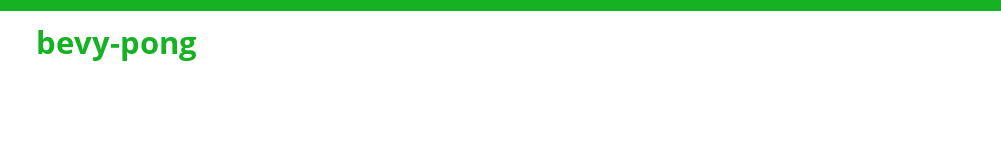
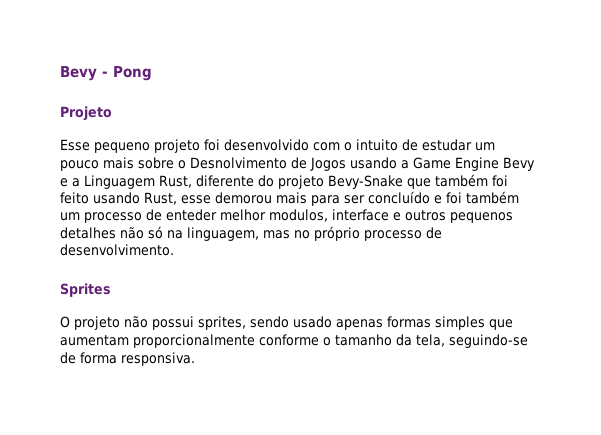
[36,30,197,61] bevy-pong -> [60,66,152,81] [60,106,112,121] [60,139,495,153] [60,157,535,171] [60,174,508,189] [60,191,519,206] [60,209,513,223] [60,226,442,241] [60,244,174,256] [60,283,111,297] [60,316,513,330] [60,334,528,348] [60,352,195,366] Bevy - Pong // Projeto // Esse pequeno projeto foi desenvolvido com o intuito de estudar um pouco mais sobre o Desnolvimento de Jogos usando a Game Engine Bevy e a Linguagem Rust, diferente do projeto Bevy-Snake que também foi feito usando Rust, esse demorou mais para ser concluído e foi também um processo de enteder melhor modulos, interface e outros pequenos detalhes não só na linguagem, mas no próprio processo de desenvolvimento. // Sprites // O projeto não possui sprites, sendo usado apenas formas simples que aumentam proporcionalmente conforme o tamanho da tela, seguindo-se de forma responsiva.

